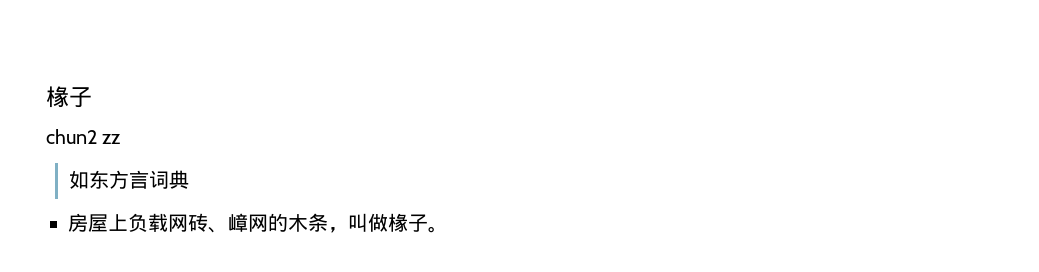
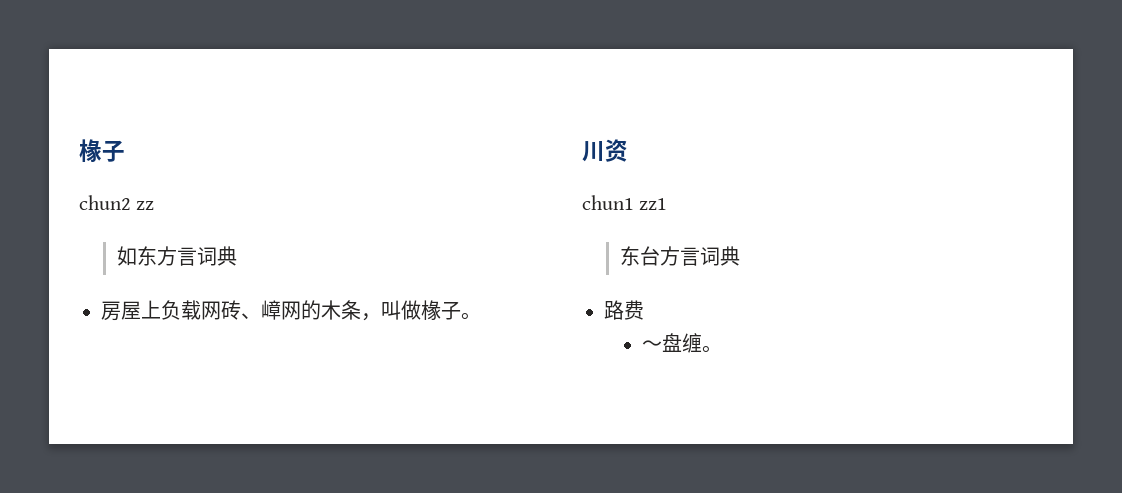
(448, 229) none -> [582,139,628,162] [582,195,668,210] [619,246,740,266] [604,300,644,320] [641,333,722,353] // 川资 // chun1 zz1 // 东台方言词典 // 路费 // ～盘缠。

